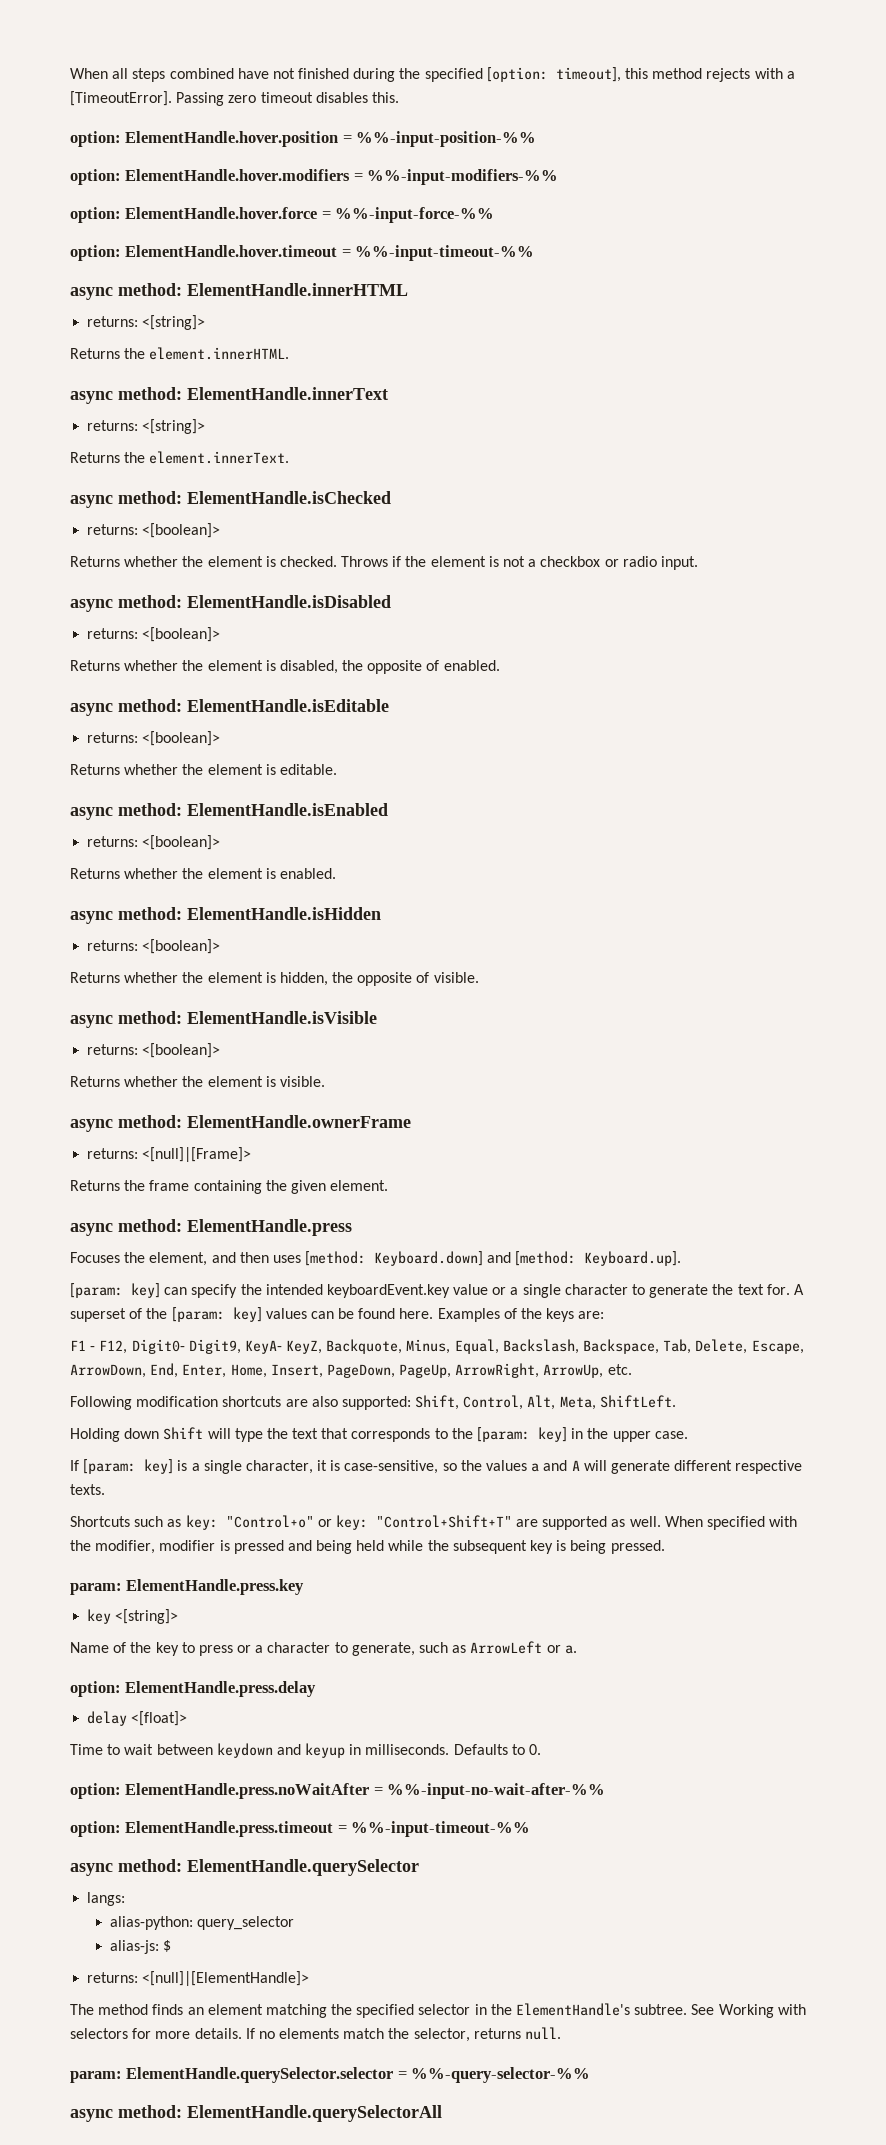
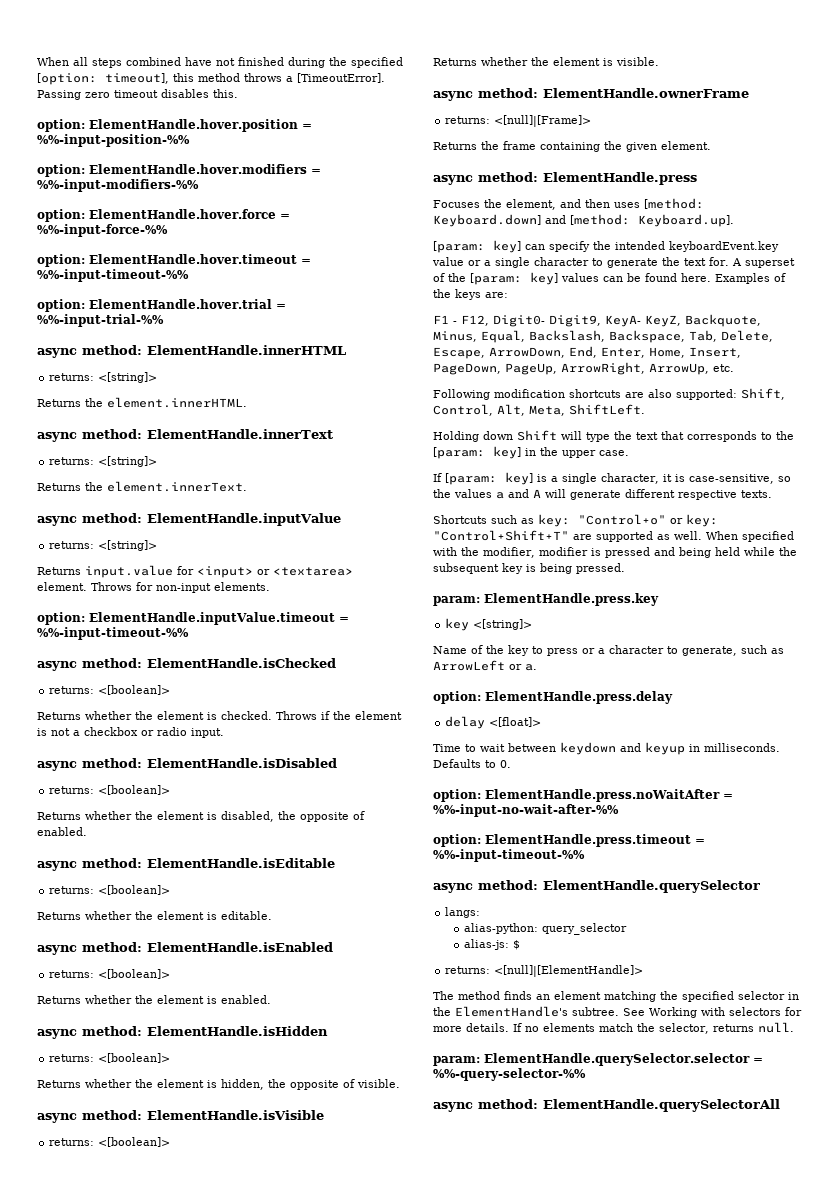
[706,68,783,82] rejects with -> [244,73,282,82] throws
(535, 253) none -> [37,299,286,312] [37,314,164,327] // option: ElementHandle.hover.trial = %%-input-trial-%%
(290, 457) none -> [37,513,341,526] [49,540,158,551] [37,565,353,578] [37,582,270,593] [37,612,349,625] [37,627,189,640] // async method: ElementHandle.inputValue // returns: <[string]> // Returns input.value for <input> or <textarea> element. Throws for non-input elements. // option: ElementHandle.inputValue.timeout = %%-input-timeout-%%

